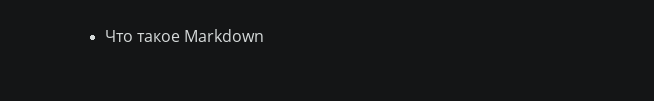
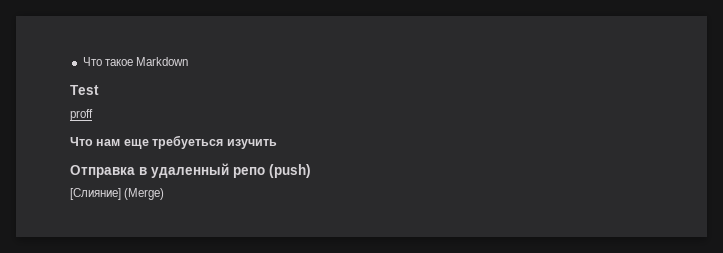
(265, 35) none -> [70,85,99,95] [70,109,93,121] [70,135,277,149] [70,163,311,178] [70,188,165,200] // Test // proff // Что нам еще требуеться изучить // Отправка в удаленный репо (push) // [Слияние] (Merge)

